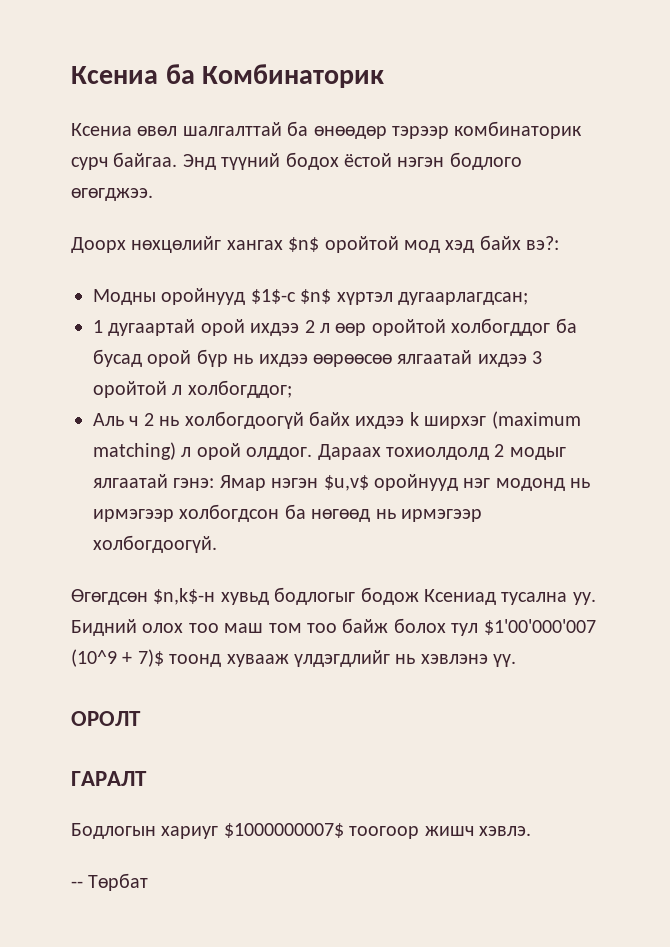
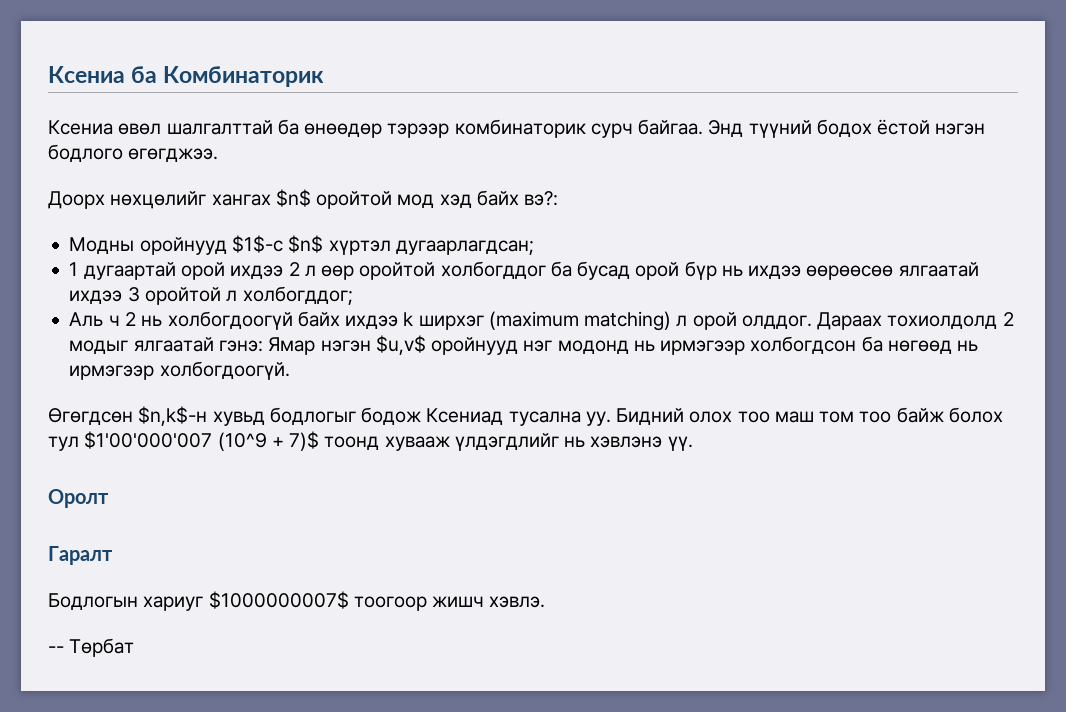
[71,711,141,726] [71,771,147,786] ОРОЛТ // ГАРАЛТ -> [48,489,109,508] [48,546,113,565] Оролт // Гаралт

